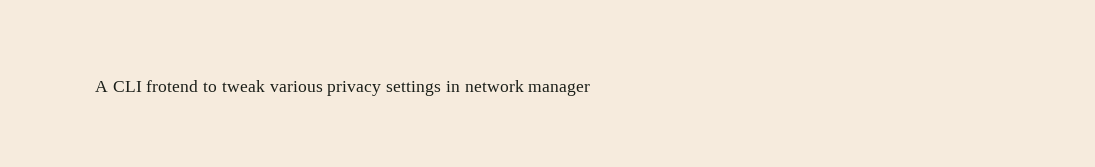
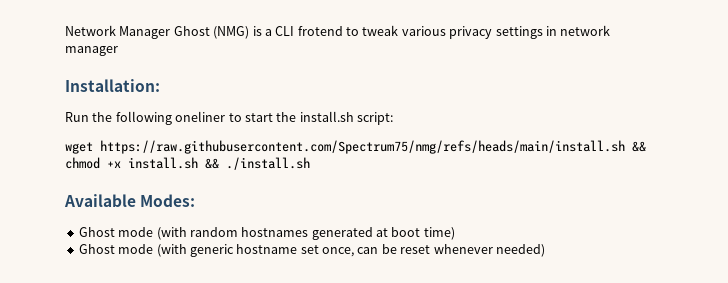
[95,81,108,92] A -> [65,25,272,39] Network Manager Ghost (NMG) is a
(591, 89) none -> [65,79,160,92] [65,111,393,125] [65,140,646,154] [65,157,310,170] [64,194,196,207] [78,227,455,240] [78,244,545,257] // Installation: // Run the following oneliner to start the install.sh script: // wget https://raw.githubusercontent.com/Spectrum75/nmg/refs/heads/main/install.sh && chmod +x install.sh && ./install.sh // Available Modes: // Ghost mode (with random hostnames generated at boot time) // Ghost mode (with generic hostname set once, can be reset whenever needed)

